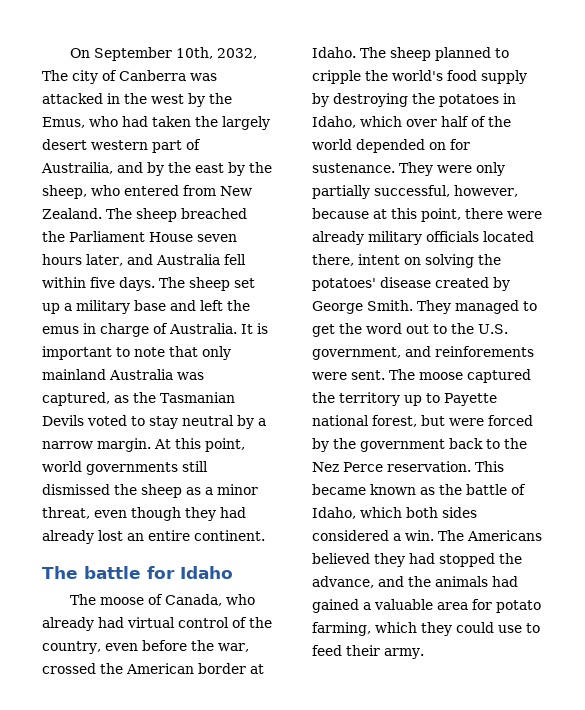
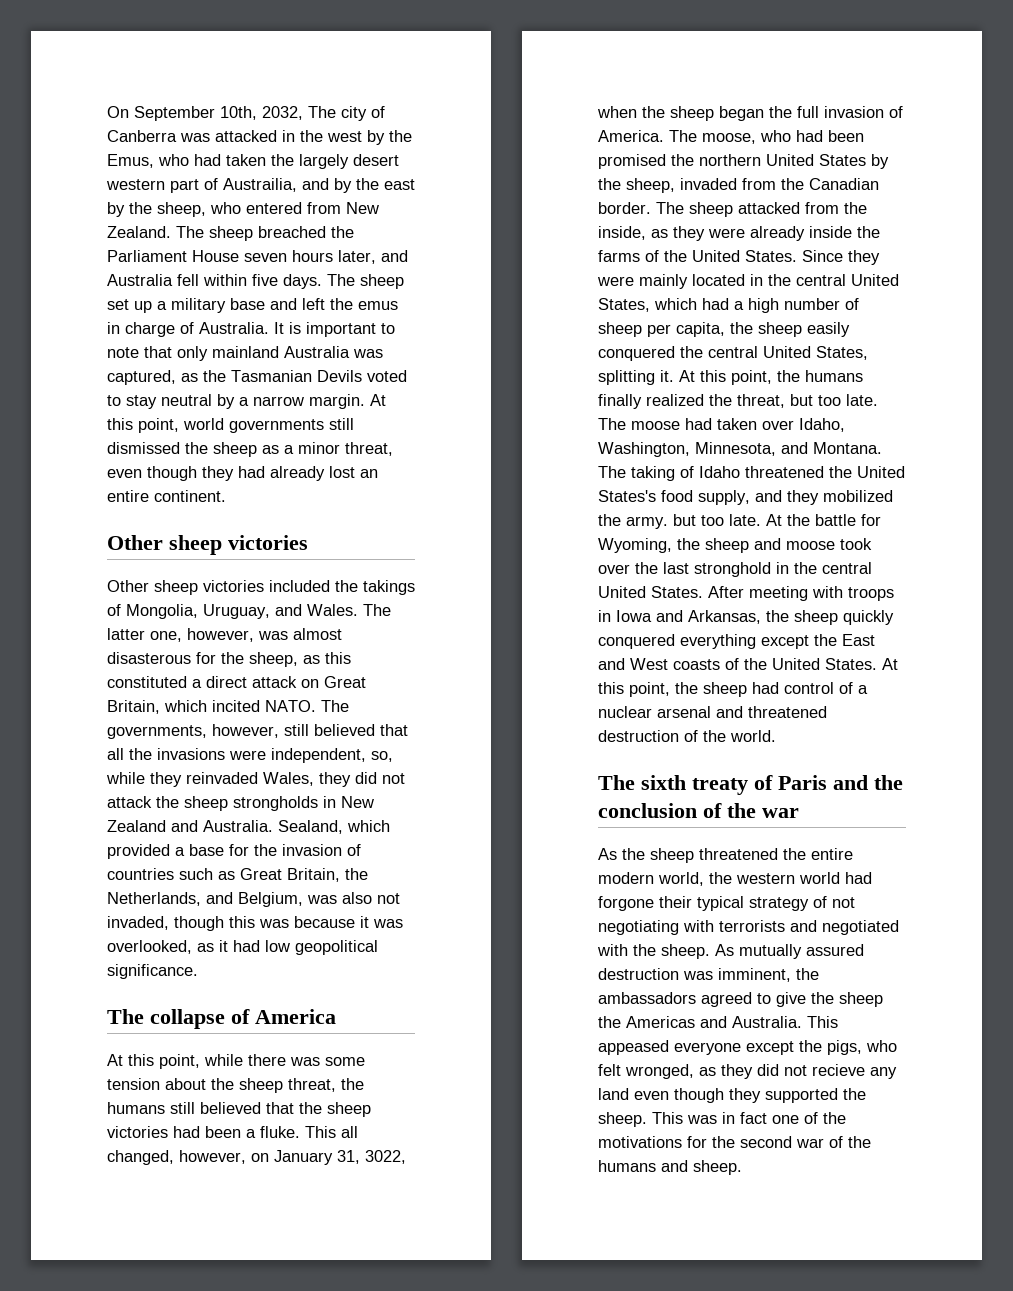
[42,566,233,579] [70,594,256,606] [42,617,272,631] [42,640,249,654] [42,663,264,674] [312,47,509,61] [312,70,527,84] [312,93,516,107] [312,116,511,128] [312,139,470,153] [312,162,505,176] [312,185,518,199] [312,208,542,222] [312,231,534,245] [312,254,501,268] [312,277,510,291] [312,300,537,314] [312,323,508,337] [312,346,534,360] [312,369,531,383] [312,392,497,406] [312,415,533,427] [312,438,527,452] [312,461,504,472] [312,484,526,495] [312,507,477,519] [312,530,542,541] [312,553,522,567] [312,576,518,588] [312,599,541,613] [312,622,540,636] [312,645,424,659] The battle for Idaho // The moose of Canada, who already had virtual control of the country, even before the war, crossed the American border at Idaho. The sheep planned to cripple the world's food supply by destroying the potatoes in Idaho, which over half of the world depended on for sustenance. They were only partially successful, however, because at this point, there were already military officials located there, intent on solving the potatoes' disease created by George Smith. They managed to get the word out to the U.S. government, and reinforements were sent. The moose captured the territory up to Payette national forest, but were forced by the government back to the Nez Perce reservation. This became known as the battle of Idaho, which both sides considered a win. The Americans believed they had stopped the advance, and the animals had gained a valuable area for potato farming, which they could use to feed their army. -> [107,535,308,555] [107,580,415,595] [107,604,391,619] [107,628,342,642] [107,652,351,667] [107,676,366,688] [107,700,349,714] [107,724,408,739] [107,748,393,763] [106,772,405,787] [107,796,374,811] [107,820,390,834] [107,844,361,859] [107,868,368,882] [107,892,400,907] [107,916,403,931] [107,940,378,955] [107,964,198,979] [107,1009,336,1029] [107,1054,365,1069] [107,1078,364,1093] [107,1102,371,1117] [107,1126,358,1138] [107,1150,406,1165] [597,106,903,121] [598,130,864,144] [598,154,889,169] [598,178,879,193] [598,202,867,217] [598,226,880,241] [598,250,880,265] [597,274,899,289] [598,298,859,313] [598,322,850,337] [598,346,868,361] [598,370,863,385] [598,394,878,409] [598,418,845,432] [598,442,882,457] [598,466,905,481] [598,490,893,505] [598,514,881,529] [598,538,872,553] [598,562,872,577] [598,586,894,601] [598,610,894,625] [598,634,875,649] [598,658,898,670] [598,682,868,697] [598,706,827,718] [598,730,776,742] [598,775,903,795] [598,803,799,818] [598,848,853,863] [598,872,872,886] [598,896,855,911] [598,920,899,935] [597,944,864,959] [598,968,819,982] [598,992,883,1007] [598,1016,838,1028] [598,1040,897,1055] [598,1064,897,1079] [598,1088,866,1103] [598,1112,846,1127] [598,1136,871,1148] [598,1160,742,1175] Other sheep victories // Other sheep victories included the takings of Mongolia, Uruguay, and Wales. The latter one, however, was almost disasterous for the sheep, as this constituted a direct attack on Great Britain, which incited NATO. The governments, however, still believed that all the invasions were independent, so, while they reinvaded Wales, they did not attack the sheep strongholds in New Zealand and Australia. Sealand, which provided a base for the invasion of countries such as Great Britain, the Netherlands, and Belgium, was also not invaded, though this was because it was overlooked, as it had low geopolitical significance. // The collapse of America // At this point, while there was some tension about the sheep threat, the humans still believed that the sheep victories had been a fluke. This all changed, however, on January 31, 3022, when the sheep began the full invasion of America. The moose, who had been promised the northern United States by the sheep, invaded from the Canadian border. The sheep attacked from the inside, as they were already inside the farms of the United States. Since they were mainly located in the central United States, which had a high number of sheep per capita, the sheep easily conquered the central United States, splitting it. At this point, the humans finally realized the threat, but too late. The moose had taken over Idaho, Washington, Minnesota, and Montana. The taking of Idaho threatened the United States's food supply, and they mobilized the army. but too late. At the battle for Wyoming, the sheep and moose took over the last stronghold in the central United States. After meeting with troops in Iowa and Arkansas, the sheep quickly conquered everything except the East and West coasts of the United States. At this point, the sheep had control of a nuclear arsenal and threatened destruction of the world. // The sixth treaty of Paris and the conclusion of the war // As the sheep threatened the entire modern world, the western world had forgone their typical strategy of not negotiating with terrorists and negotiated with the sheep. As mutually assured destruction was imminent, the ambassadors agreed to give the sheep the Americas and Australia. This appeased everyone except the pigs, who felt wronged, as they did not recieve any land even though they supported the sheep. This was in fact one of the motivations for the second war of the humans and sheep.

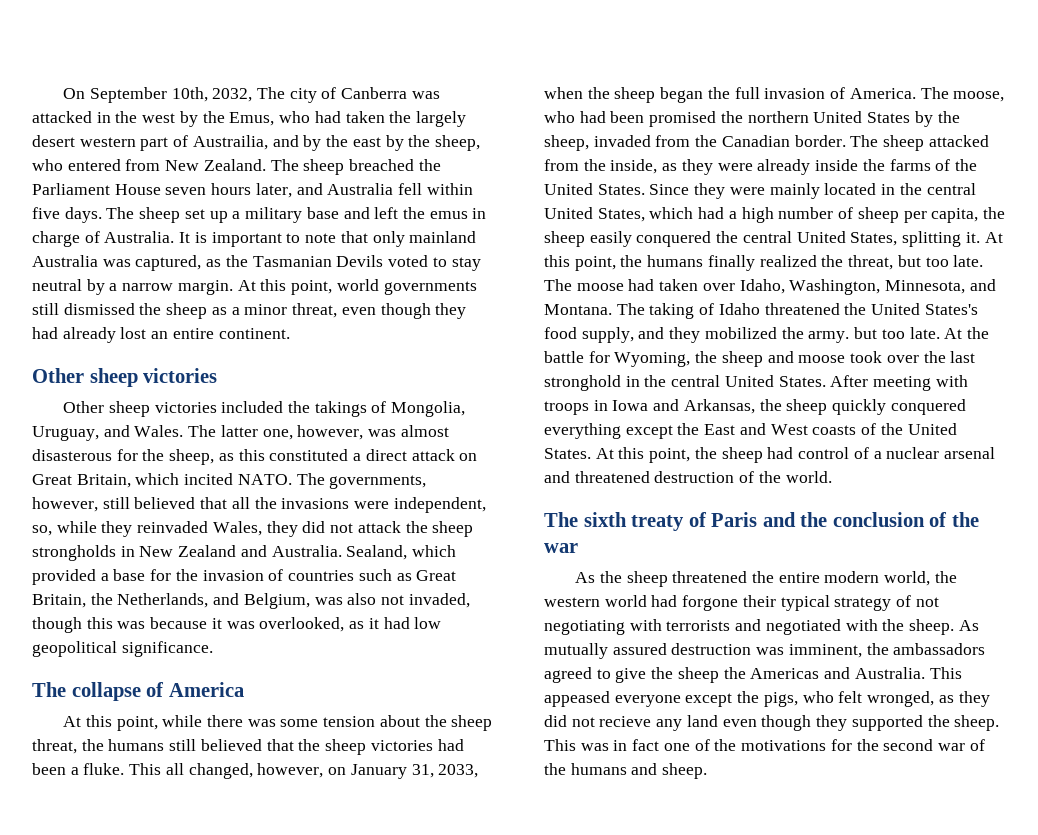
[365,1150,406,1164] 3022, -> [438,764,479,778] 2033,

